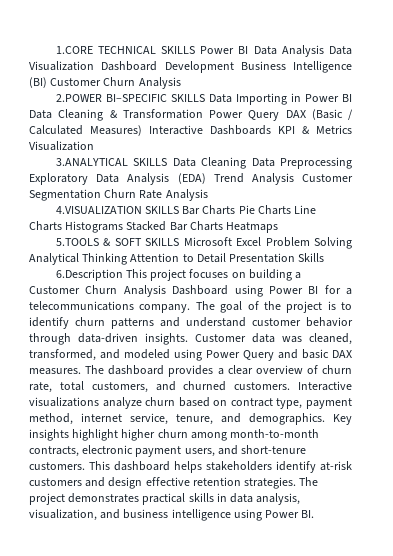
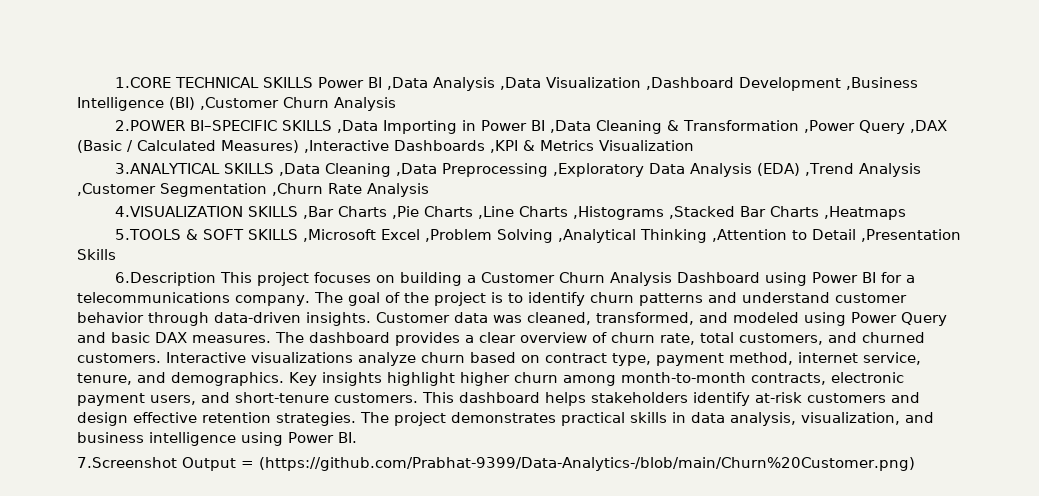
[253,45,352,57] [29,61,286,73] Data Analysis Data Visualization Dashboard Development Business -> [387,77,919,91] ,Data Analysis ,Data Visualization ,Dashboard Development ,Business
[50,78,102,86] Customer -> [200,97,279,110] ,Customer
[208,94,232,103] Data -> [337,120,379,133] ,Data
[29,110,52,119] Data -> [550,120,592,133] ,Data
[209,110,306,121] Power Query DAX -> [804,120,948,134] ,Power Query ,DAX
[149,125,295,135] Interactive Dashboards KPI -> [304,140,518,153] ,Interactive Dashboards ,KPI
[172,157,352,169] [29,173,353,185] [29,189,208,201] [55,205,317,215] [29,221,279,233] [55,237,352,249] [29,253,180,265] Data Cleaning Data Preprocessing Exploratory Data Analysis (EDA) Trend Analysis Customer Segmentation Churn Rate Analysis // 4.VISUALIZATION SKILLS Bar Charts Pie Charts Line Charts Histograms Stacked Bar Charts Heatmaps // 5.TOOLS & SOFT SKILLS Microsoft Excel Problem Solving Analytical Thinking Attention -> [279,163,922,177] [77,183,429,197] [115,206,907,220] [115,229,788,243] ,Data Cleaning ,Data Preprocessing ,Exploratory Data Analysis (EDA) ,Trend Analysis ,Customer Segmentation ,Churn Rate Analysis // 4.VISUALIZATION SKILLS ,Bar Charts ,Pie Charts ,Line Charts ,Histograms ,Stacked Bar Charts ,Heatmaps // 5.TOOLS & SOFT SKILLS ,Microsoft Excel ,Problem Solving ,Analytical Thinking ,Attention
[229,253,296,263] Presentation -> [861,229,962,242] ,Presentation
(315, 514) none -> [77,457,915,471] // 7.Screenshot Output = (https://github.com/Prabhat-9399/Data-Analytics-/blob/main/Churn%20Customer.png)

